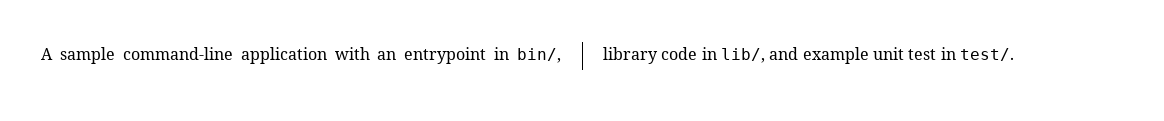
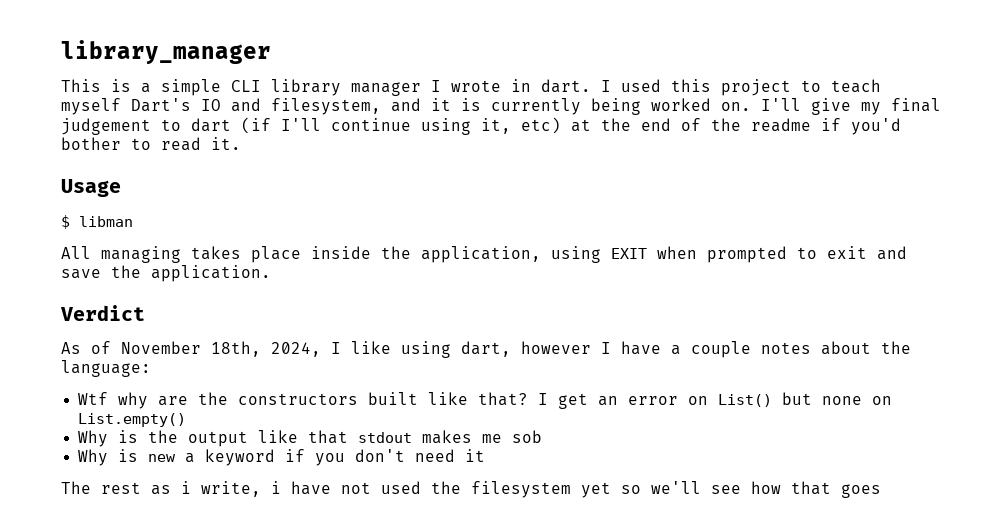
[41,47,1014,64] A sample command-line application with an entrypoint in bin/, library code in lib/, and example unit test in test/. -> [61,40,271,64] [61,79,881,96] [61,98,941,115] [61,117,901,135] [61,137,241,151] [61,179,121,197] [61,215,133,229] [61,246,907,263] [61,265,271,282] [60,305,145,321] [61,341,911,358] [61,360,151,377] [78,392,893,409] [78,413,187,427] [78,430,543,447] [78,449,486,466] [61,481,881,498] library_manager // This is a simple CLI library manager I wrote in dart. I used this project to teach myself Dart's IO and filesystem, and it is currently being worked on. I'll give my final judgement to dart (if I'll continue using it, etc) at the end of the readme if you'd bother to read it. // Usage // $ libman // All managing takes place inside the application, using EXIT when prompted to exit and save the application. // Verdict // As of November 18th, 2024, I like using dart, however I have a couple notes about the language: // Wtf why are the constructors built like that? I get an error on List() but none on List.empty() // Why is the output like that stdout makes me sob // Why is new a keyword if you don't need it // The rest as i write, i have not used the filesystem yet so we'll see how that goes

